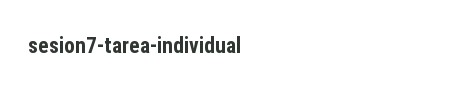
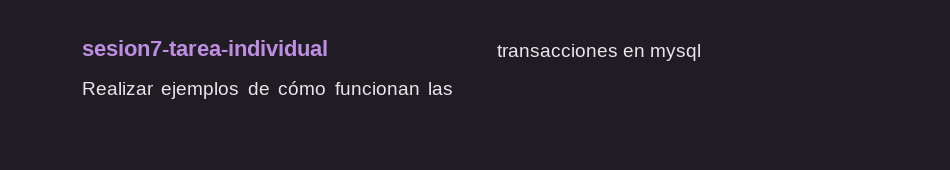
(241, 44) none -> [82,81,453,99] [497,44,702,61] // Realizar ejemplos de cómo funcionan las transacciones en mysql

